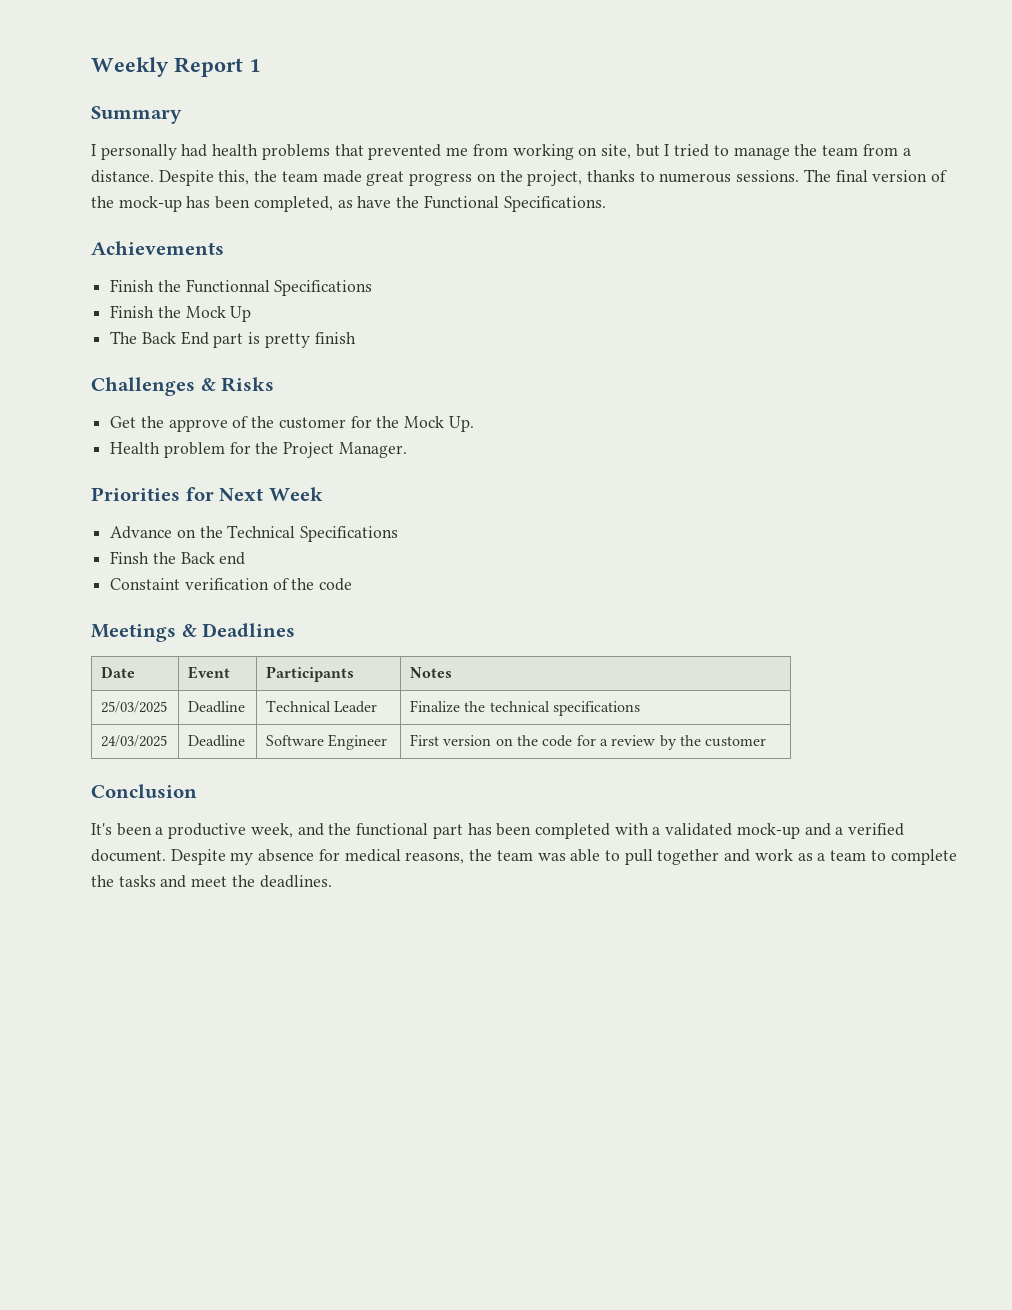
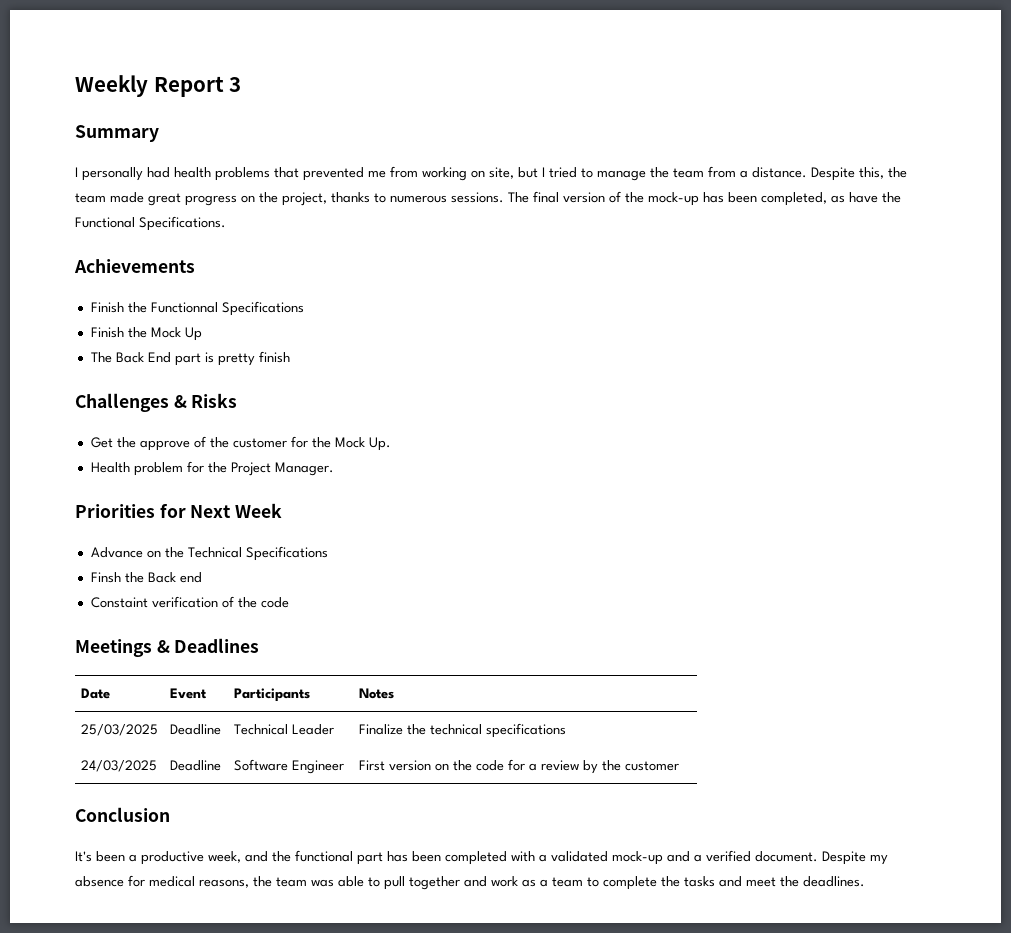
[249,59,260,72] 1 -> [229,77,242,92] 3

